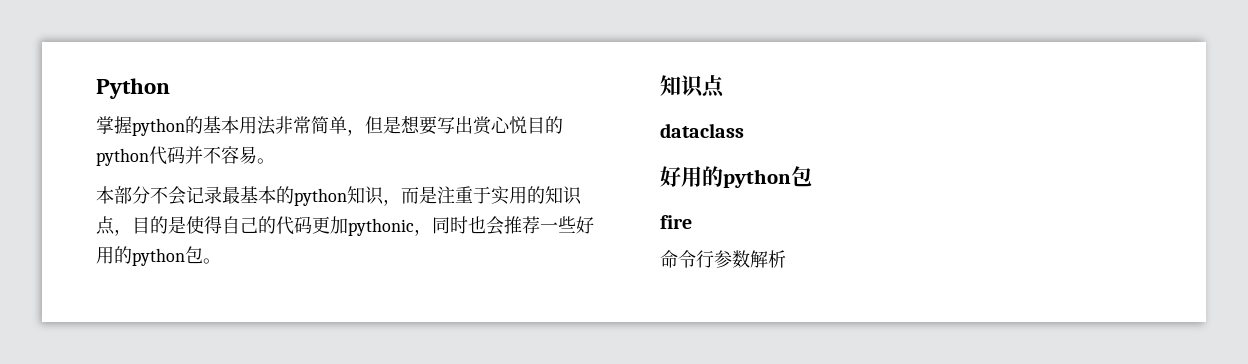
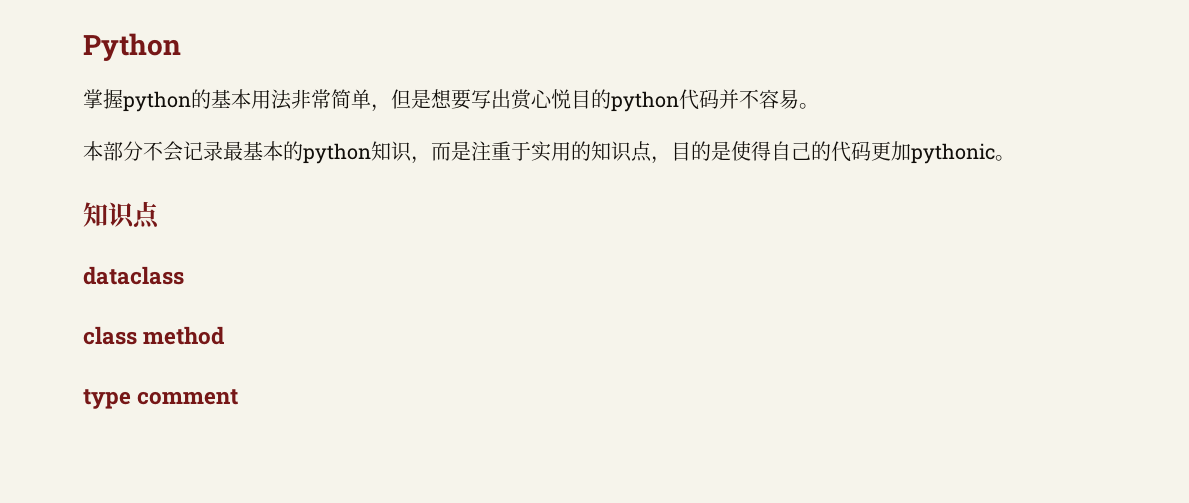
[414,216,594,236] [96,246,221,266] [660,75,725,98] [660,123,744,138] [660,166,812,188] [660,215,692,229] [660,250,786,268] ，同时也会推荐一些好用的python包。 // 知识点 // dataclass // 好用的python包 // fire // 命令行参数解析 -> [995,155,1015,161] [83,201,160,229] [83,266,184,285] [83,326,225,345] [83,389,239,409] 。 // 知识点 // dataclass // class method // type comment

